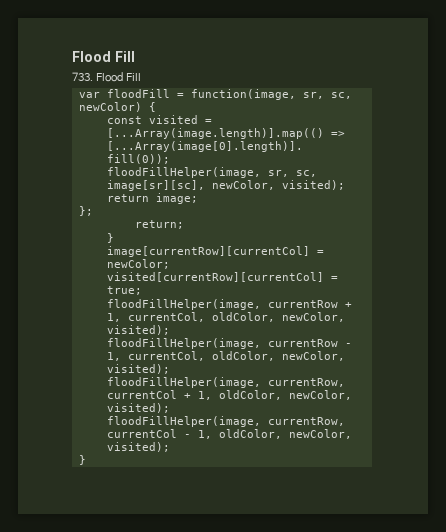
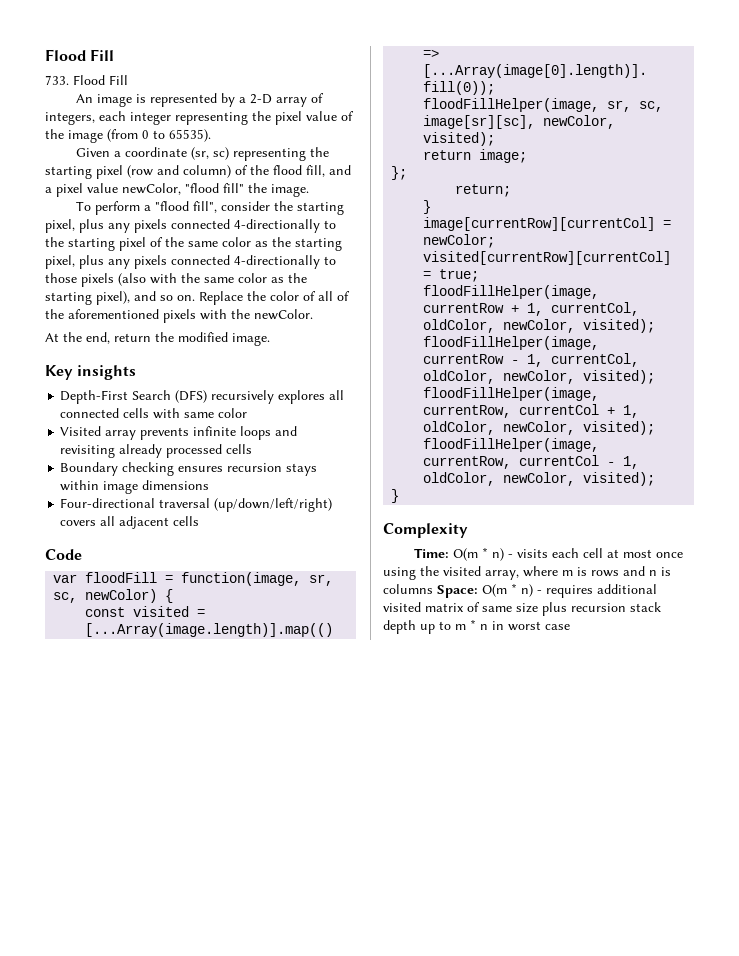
(141, 77) none -> [76,93,325,107] [45,111,354,125] [45,129,211,143] [76,147,330,161] [45,165,351,179] [45,183,309,197] [76,201,345,215] [45,219,336,233] [45,237,342,251] [45,255,336,269] [45,273,307,287] [45,291,350,305] [45,309,313,323] [45,332,270,346] [45,365,137,380] [60,390,345,404] [60,408,248,419] [60,426,298,440] [60,444,253,458] [60,462,318,476] [60,480,210,494] [60,498,333,512] [60,516,200,529] [45,549,82,560] // An image is represented by a 2-D array of integers, each integer representing the pixel value of the image (from 0 to 65535). // Given a coordinate (sr, sc) representing the starting pixel (row and column) of the flood fill, and a pixel value newColor, "flood fill" the image. // To perform a "flood fill", consider the starting pixel, plus any pixels connected 4-directionally to the starting pixel of the same color as the starting pixel, plus any pixels connected 4-directionally to those pixels (also with the same color as the starting pixel), and so on. Replace the color of all of the aforementioned pixels with the newColor. // At the end, return the modified image. // Key insights // Depth-First Search (DFS) recursively explores all connected cells with same color // Visited array prevents infinite loops and revisiting already processed cells // Boundary checking ensures recursion stays within image dimensions // Four-directional traversal (up/down/left/right) covers all adjacent cells // Code
(86, 460) none -> [383,523,468,538] [414,547,684,561] [383,566,671,580] [383,583,657,598] [383,602,661,616] [383,619,570,634] // Complexity // Time: O(m * n) - visits each cell at most once using the visited array, where m is rows and n is columns Space: O(m * n) - requires additional visited matrix of same size plus recursion stack depth up to m * n in worst case

